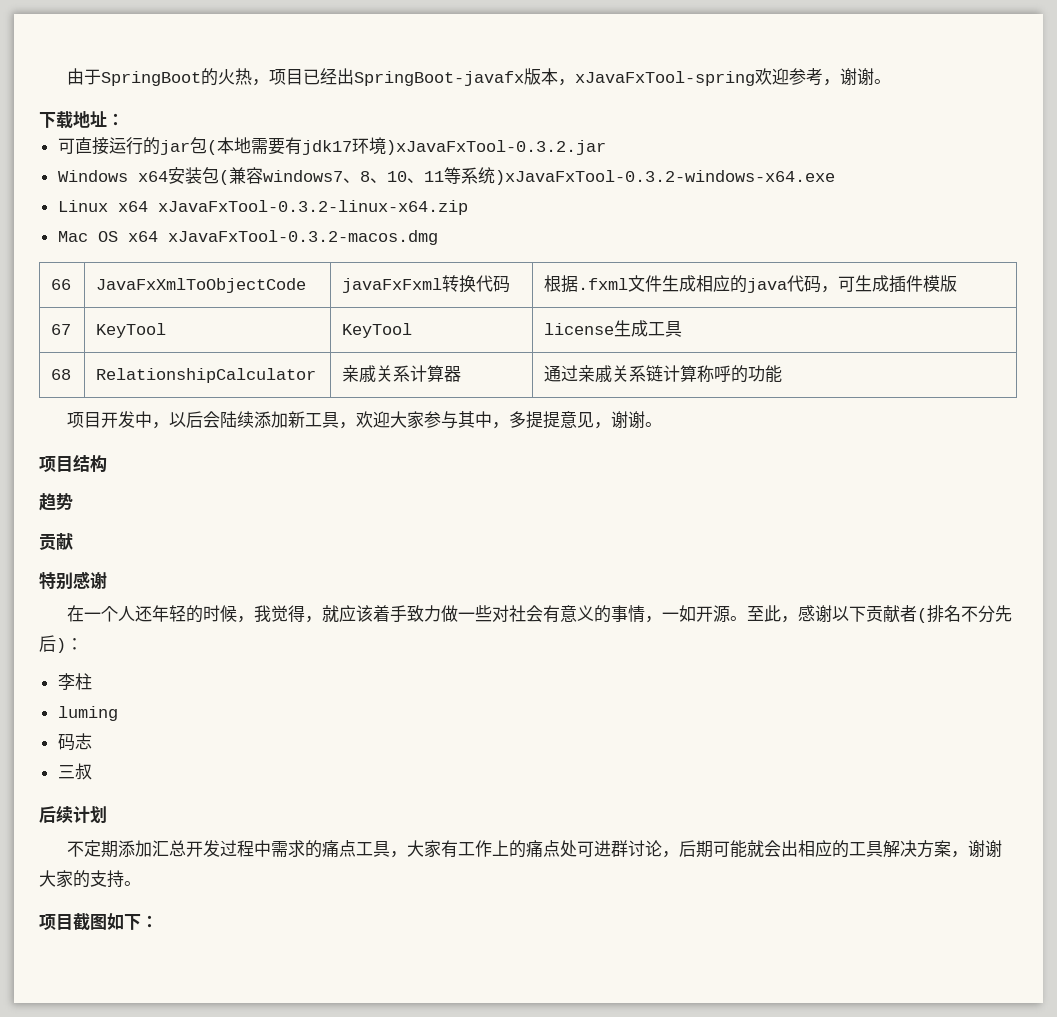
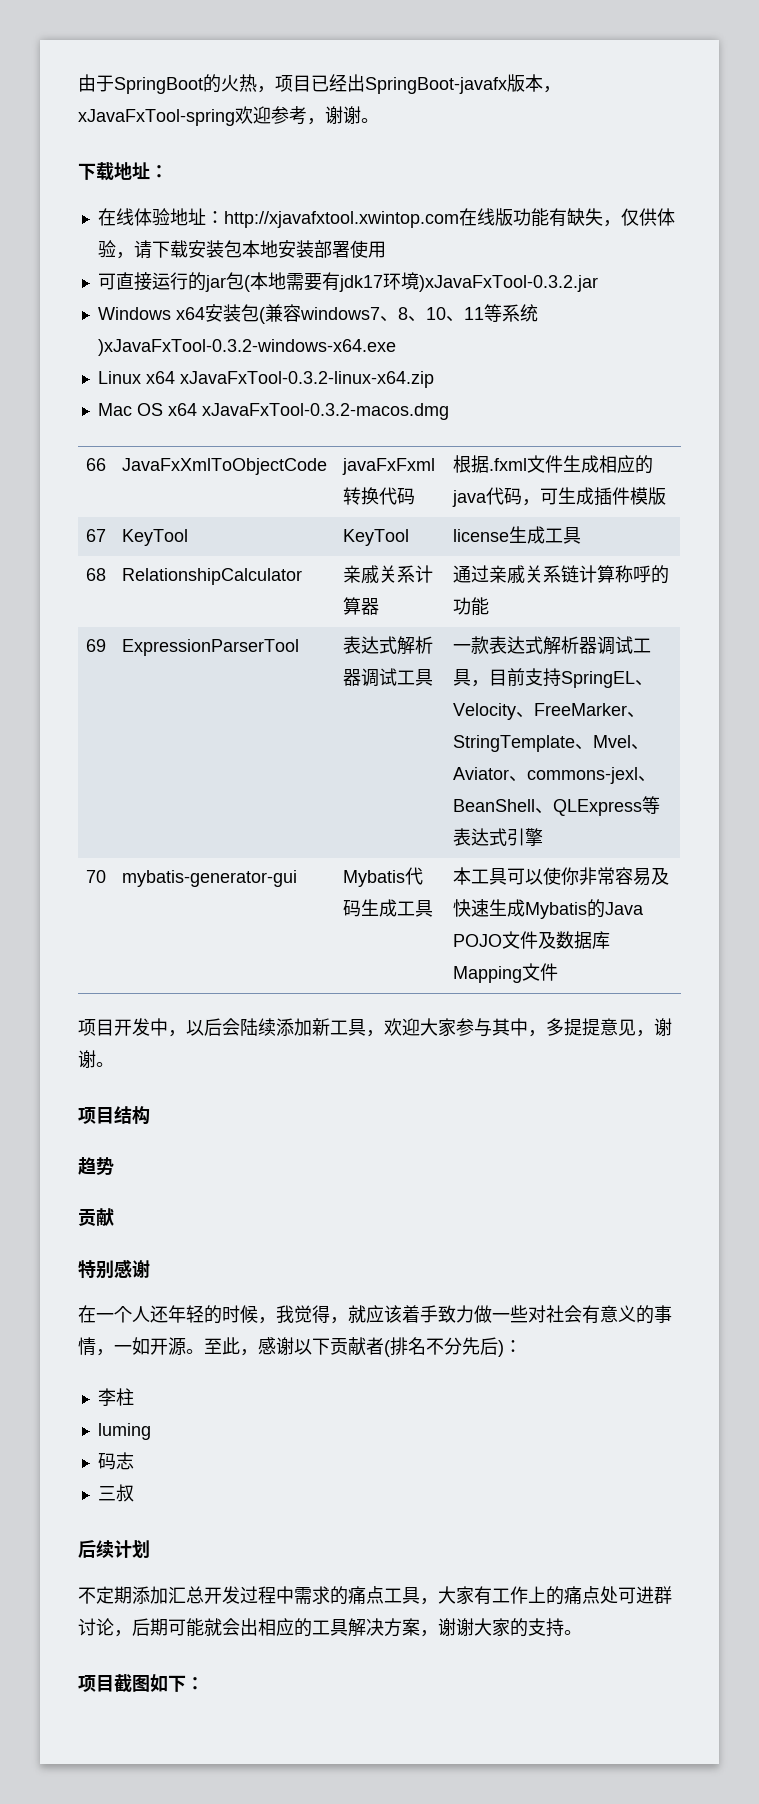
(124, 119) none -> [97,208,675,228] [97,240,386,259] // 在线体验地址：http://xjavafxtool.xwintop.com在线版功能有缺失，仅供体验，请下载安装包本地安装部署使用
(783, 374) none -> [85,639,106,652] [121,639,299,656] [342,636,433,655] [342,668,433,687] [452,636,651,655] [452,668,653,688] [452,703,645,720] [452,735,649,752] [452,767,656,784] [452,796,660,816] [452,828,543,846] [85,870,106,883] [121,870,297,887] [342,867,423,887] [342,899,433,917] [452,867,669,886] [452,899,644,919] [452,931,610,949] [452,963,558,983] // 69 | ExpressionParserTool | 表达式解析器调试工具 | 一款表达式解析器调试工具，目前支持SpringEL、Velocity、FreeMarker、StringTemplate、Mvel、Aviator、commons-jexl、BeanShell、QLExpress等表达式引擎 // 70 | mybatis-generator-gui | Mybatis代码生成工具 | 本工具可以使你非常容易及快速生成Mybatis的Java POJO文件及数据库Mapping文件

